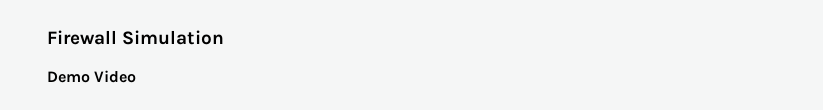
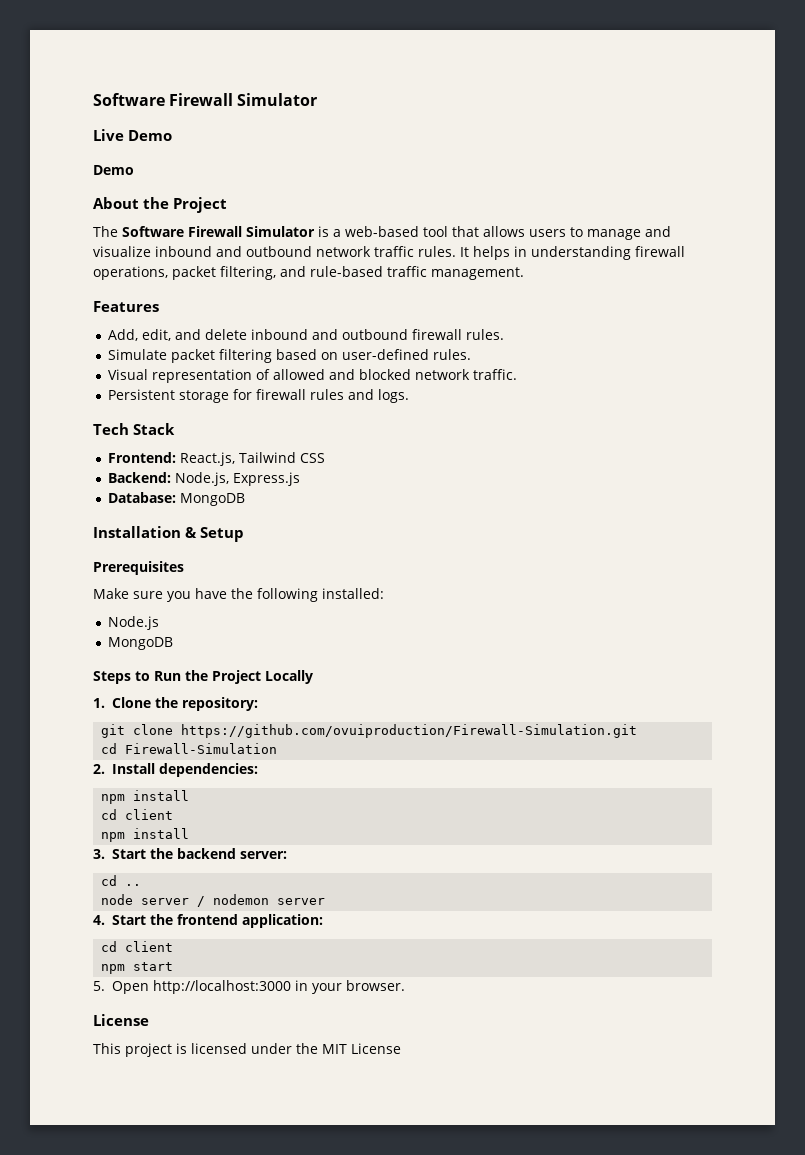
[47,30,225,45] [47,70,137,83] Firewall Simulation // Demo Video -> [93,93,318,106] [93,129,173,141] [93,165,134,175] [93,197,228,213] [93,226,671,240] [93,246,685,260] [93,266,524,280] [93,301,159,312] [107,329,504,341] [107,349,471,363] [107,369,517,383] [107,389,409,403] [93,423,176,435] [107,452,325,466] [107,472,300,486] [107,492,245,506] [93,526,245,542] [93,561,184,575] [93,588,384,602] [107,616,159,630] [107,637,173,650] [93,670,313,684] [93,697,258,711] [101,724,638,738] [101,743,278,754] [93,763,258,777] [101,790,190,804] [101,809,174,820] [101,828,190,842] [93,848,287,859] [101,875,142,886] [101,894,326,907] [93,914,323,928] [101,941,174,952] [101,962,174,974] [93,980,405,994] [93,1014,149,1026] [93,1043,401,1057] Software Firewall Simulator // Live Demo // Demo // About the Project // The Software Firewall Simulator is a web-based tool that allows users to manage and visualize inbound and outbound network traffic rules. It helps in understanding firewall operations, packet filtering, and rule-based traffic management. // Features // Add, edit, and delete inbound and outbound firewall rules. // Simulate packet filtering based on user-defined rules. // Visual representation of allowed and blocked network traffic. // Persistent storage for firewall rules and logs. // Tech Stack // Frontend: React.js, Tailwind CSS // Backend: Node.js, Express.js // Database: MongoDB // Installation & Setup // Prerequisites // Make sure you have the following installed: // Node.js // MongoDB // Steps to Run the Project Locally // 1. Clone the repository: // git clone https://github.com/ovuiproduction/Firewall-Simulation.git // cd Firewall-Simulation // 2. Install dependencies: // npm install // cd client // npm install // 3. Start the backend server: // cd .. // node server / nodemon server // 4. Start the frontend application: // cd client // npm start // 5. Open http://localhost:3000 in your browser. // License // This project is licensed under the MIT License

